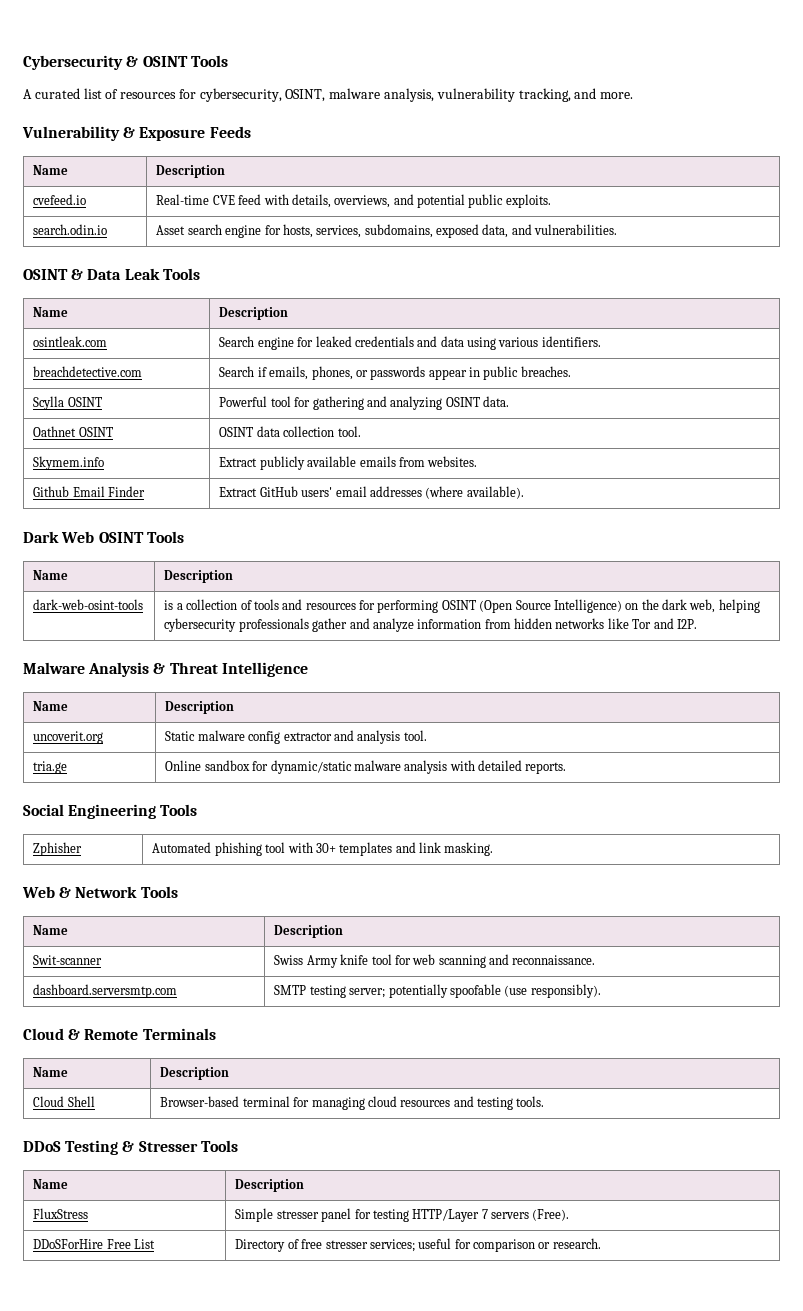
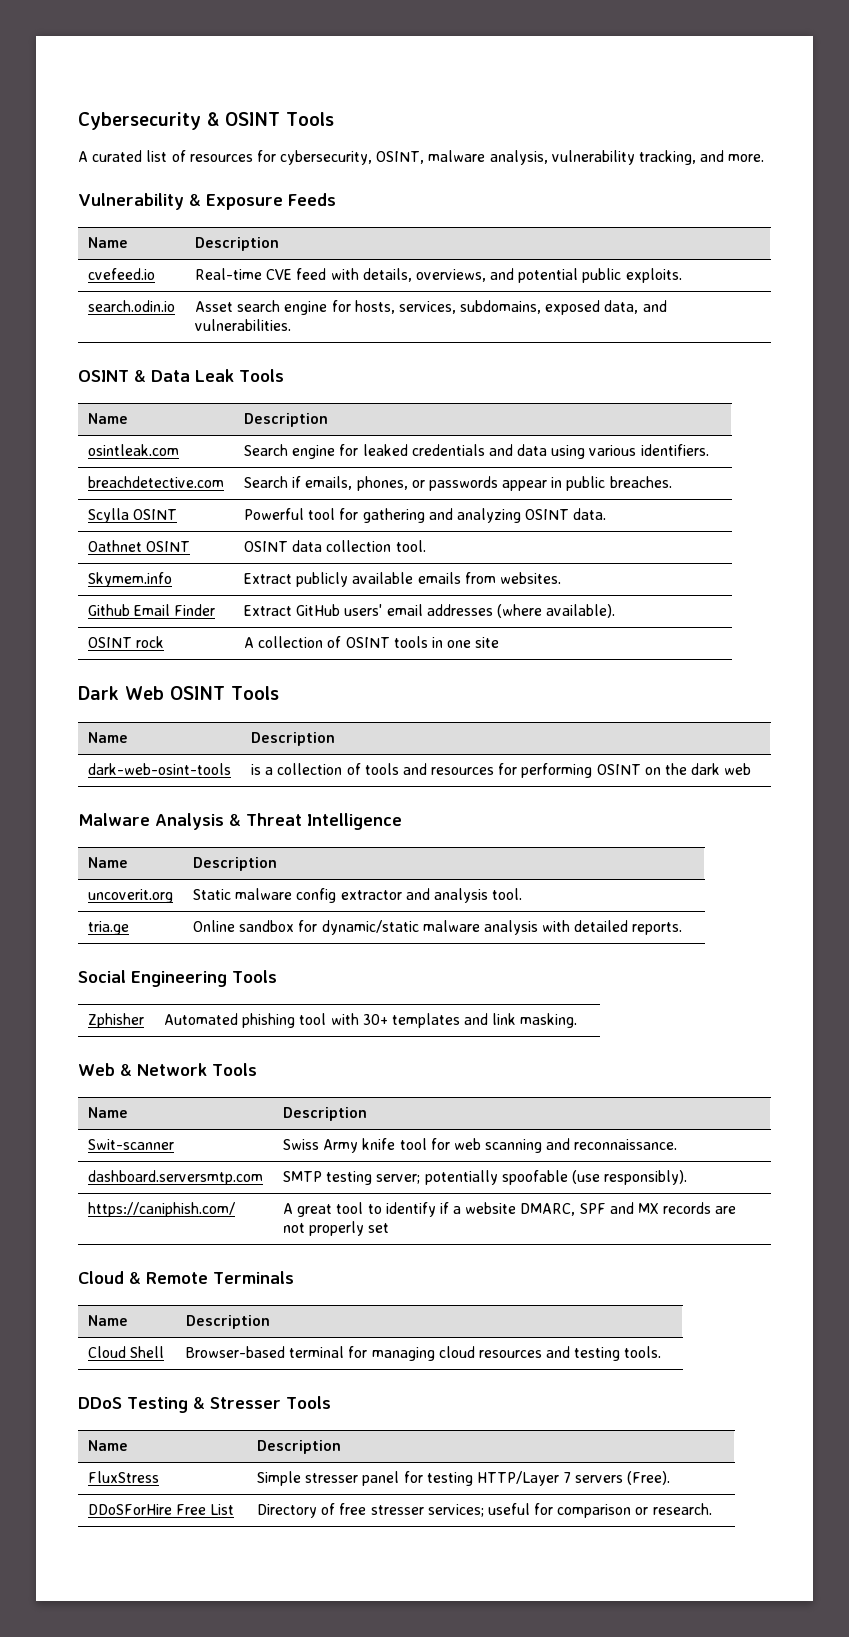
(524, 492) none -> [87,636,165,648] [243,636,500,648] // OSINT rock | A collection of OSINT tools in one site
[479,599,760,613] [164,618,697,632] (Open Source Intelligence) on the dark web, helping cybersecurity professionals gather and analyze information from hidden networks like Tor and I2P. -> [644,763,752,775] on the dark web
(601, 991) none -> [87,1202,235,1217] [282,1202,737,1217] [282,1221,390,1236] // https://caniphish.com/ | A great tool to identify if a website DMARC, SPF and MX records are not properly set

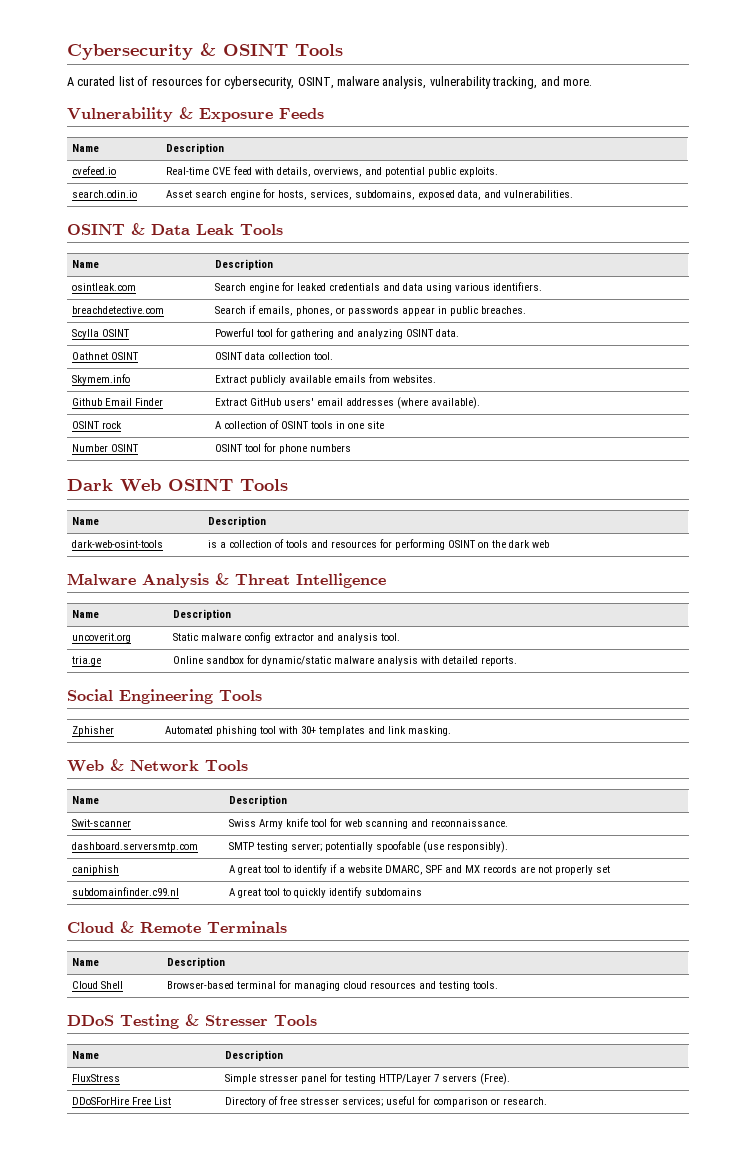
(500, 642) none -> [72,444,140,452] [215,443,352,454] // Number OSINT | OSINT tool for phone numbers
[87,1202,235,1217] https://caniphish.com/ -> [72,865,120,875] caniphish
(390, 1228) none -> [72,887,180,896] [229,887,423,898] // subdomainfinder.c99.nl | A great tool to quickly identify subdomains

